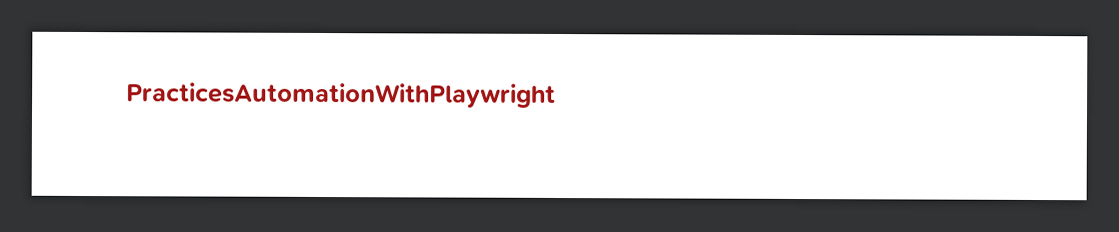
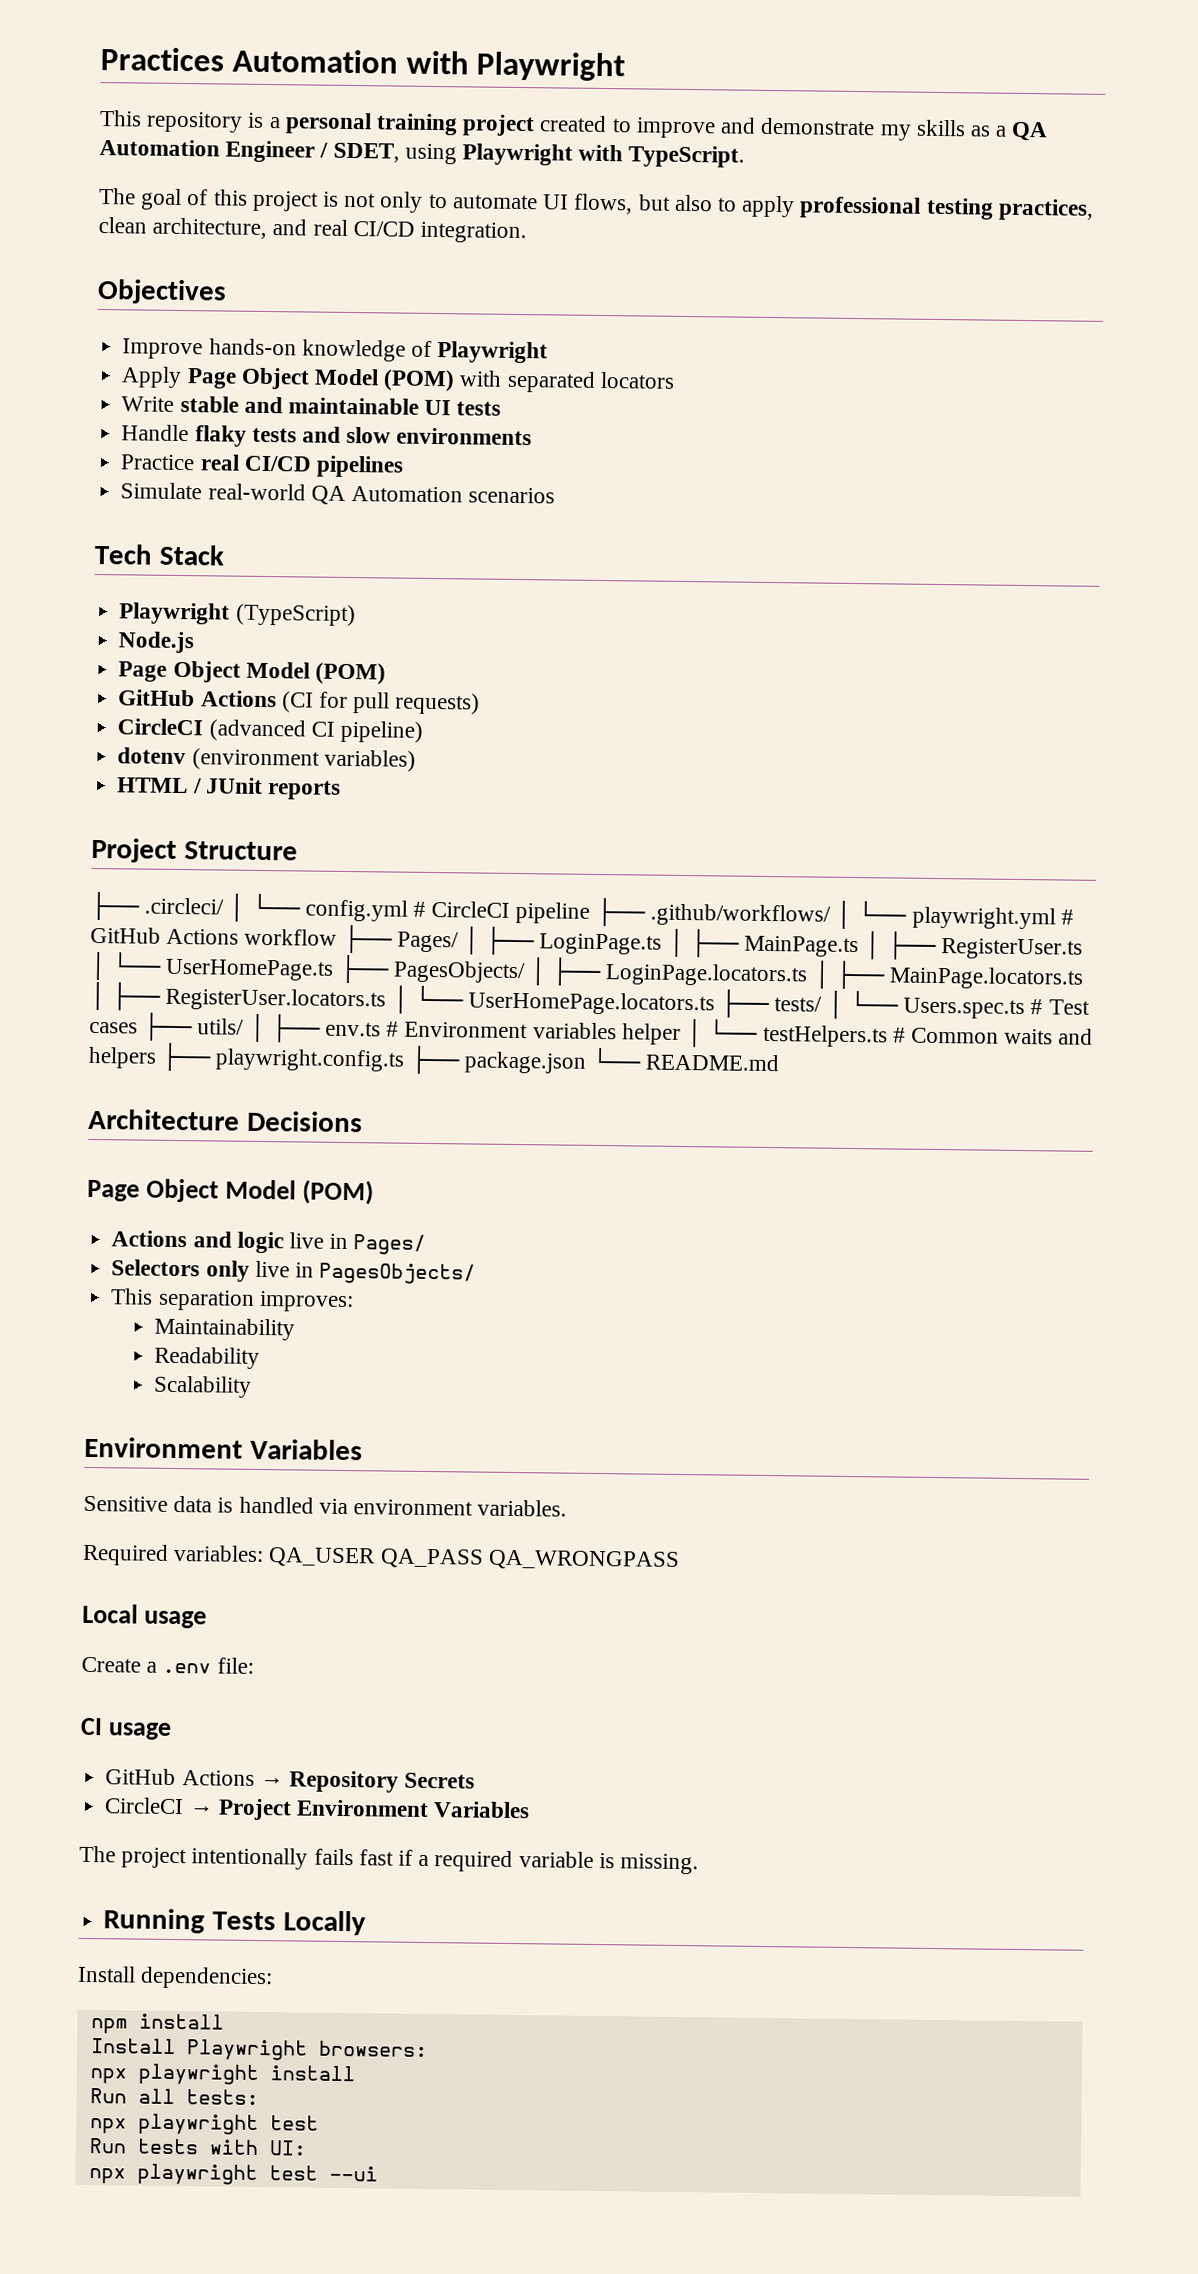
[126,82,556,108] PracticesAutomationWithPlaywright -> [100,47,626,82] [99,110,1049,142] [99,139,746,168] [99,188,1094,221] [98,216,528,244] [97,278,227,305] [122,338,549,364] [121,366,675,393] [121,395,502,416] [121,424,533,447] [120,454,404,478] [120,482,556,505] [94,543,224,566] [119,602,356,627] [118,631,195,654] [118,660,386,685] [118,689,481,715] [117,718,423,743] [117,747,416,772] [117,777,341,800] [91,837,298,863] [90,891,1074,930] [90,924,1083,960] [89,951,1085,990] [89,981,1090,1020] [89,1012,1094,1048] [88,1042,780,1075] [88,1108,363,1133] [87,1178,375,1205] [111,1230,427,1255] [111,1259,477,1285] [110,1288,354,1313] [154,1317,296,1341] [154,1346,261,1369] [153,1375,253,1398] [84,1436,363,1461] [83,1495,568,1517] [82,1543,680,1571] [82,1603,208,1629] [81,1656,254,1674] [80,1717,173,1740] [105,1768,476,1793] [104,1797,531,1821] [79,1845,700,1875] [103,1908,366,1936] [77,1965,274,1990] [90,2013,224,2034] [90,2038,428,2061] [89,2063,355,2086] [89,2088,259,2106] [89,2113,319,2136] [88,2138,307,2156] [88,2163,378,2186] Practices Automation with Playwright // This repository is a personal training project created to improve and demonstrate my skills as a QA Automation Engineer / SDET, using Playwright with TypeScript. // The goal of this project is not only to automate UI flows, but also to apply professional testing practices, clean architecture, and real CI/CD integration. // Objectives // Improve hands-on knowledge of Playwright // Apply Page Object Model (POM) with separated locators // Write stable and maintainable UI tests // Handle flaky tests and slow environments // Practice real CI/CD pipelines // Simulate real-world QA Automation scenarios // Tech Stack // Playwright (TypeScript) // Node.js // Page Object Model (POM) // GitHub Actions (CI for pull requests) // CircleCI (advanced CI pipeline) // dotenv (environment variables) // HTML / JUnit reports // Project Structure // ├── .circleci/ │ └── config.yml # CircleCI pipeline ├── .github/workflows/ │ └── playwright.yml # GitHub Actions workflow ├── Pages/ │ ├── LoginPage.ts │ ├── MainPage.ts │ ├── RegisterUser.ts │ └── UserHomePage.ts ├── PagesObjects/ │ ├── LoginPage.locators.ts │ ├── MainPage.locators.ts │ ├── RegisterUser.locators.ts │ └── UserHomePage.locators.ts ├── tests/ │ └── Users.spec.ts # Test cases ├── utils/ │ ├── env.ts # Environment variables helper │ └── testHelpers.ts # Common waits and helpers ├── playwright.config.ts ├── package.json └── README.md // Architecture Decisions // Page Object Model (POM) // Actions and logic live in Pages/ // Selectors only live in PagesObjects/ // This separation improves: // Maintainability // Readability // Scalability // Environment Variables // Sensitive data is handled via environment variables. // Required variables: QA_USER QA_PASS QA_WRONGPASS // Local usage // Create a .env file: // CI usage // GitHub Actions → Repository Secrets // CircleCI → Project Environment Variables // The project intentionally fails fast if a required variable is missing. // Running Tests Locally // Install dependencies: // npm install // Install Playwright browsers: // npx playwright install // Run all tests: // npx playwright test // Run tests with UI: // npx playwright test --ui

